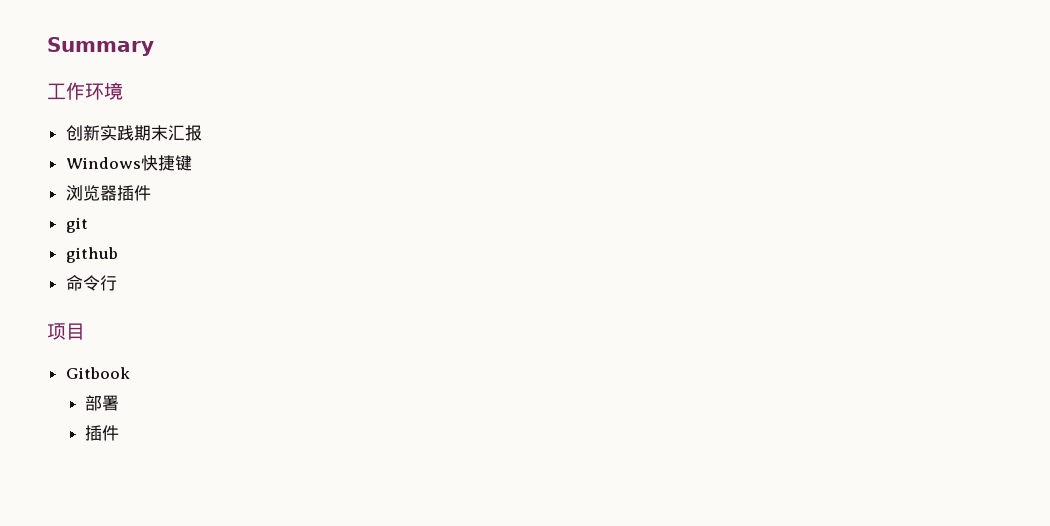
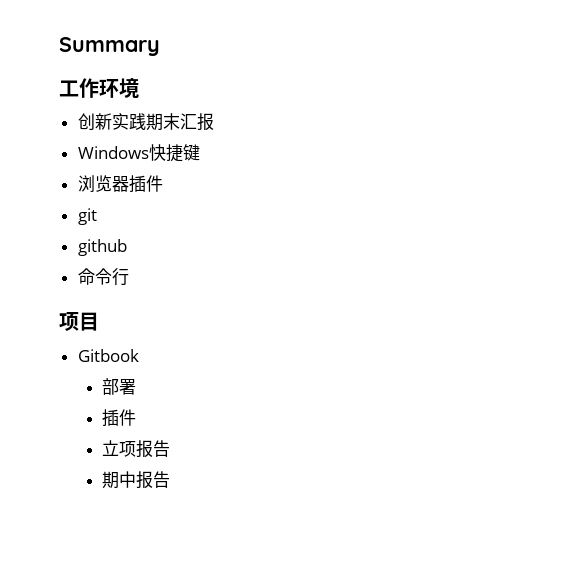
(120, 433) none -> [102,440,171,458] [102,471,171,489] // 立项报告 // 期中报告

